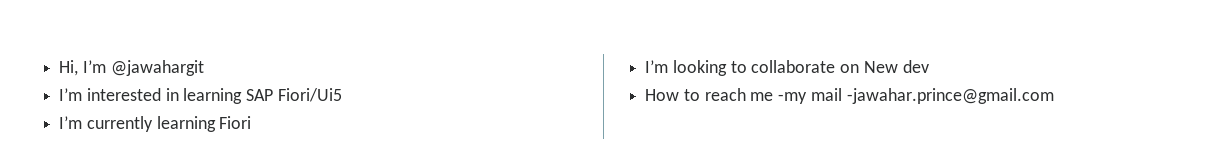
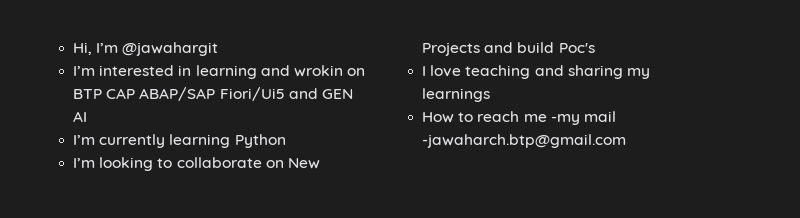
[246,88,342,102] SAP Fiori/Ui5 -> [260,65,366,77] [73,87,353,101] [73,111,88,122] and wrokin on BTP CAP ABAP/SAP Fiori/Ui5 and GEN AI
[219,116,252,129] Fiori -> [234,134,286,148] Python
[902,60,929,73] dev -> [422,42,595,56] [422,65,650,79] [422,88,491,102] Projects and build Poc's // I love teaching and sharing my learnings
[846,88,1054,104] -jawahar.prince@gmail.com -> [422,134,627,148] -jawaharch.btp@gmail.com

